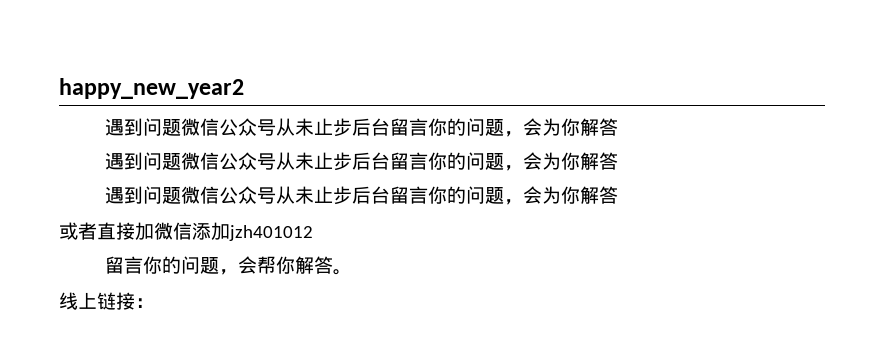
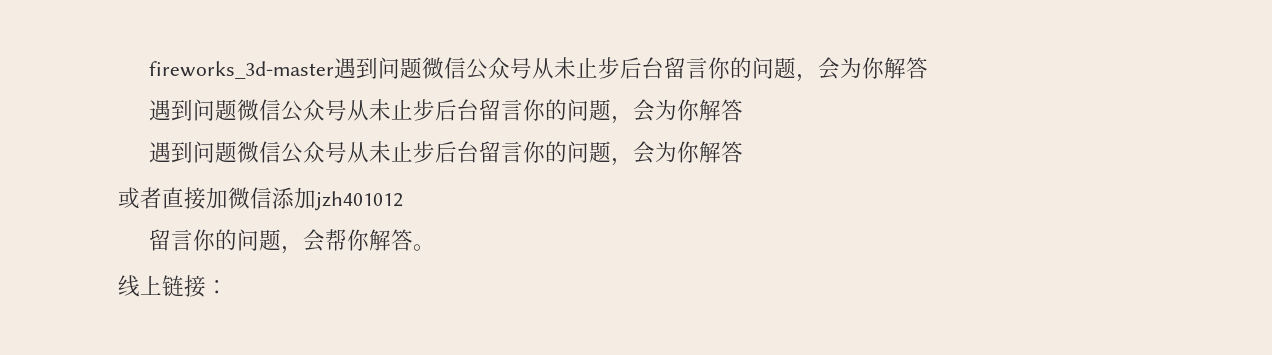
[59,78,244,99] happy_new_year2 // -> [148,61,334,79] fireworks_3d-master

